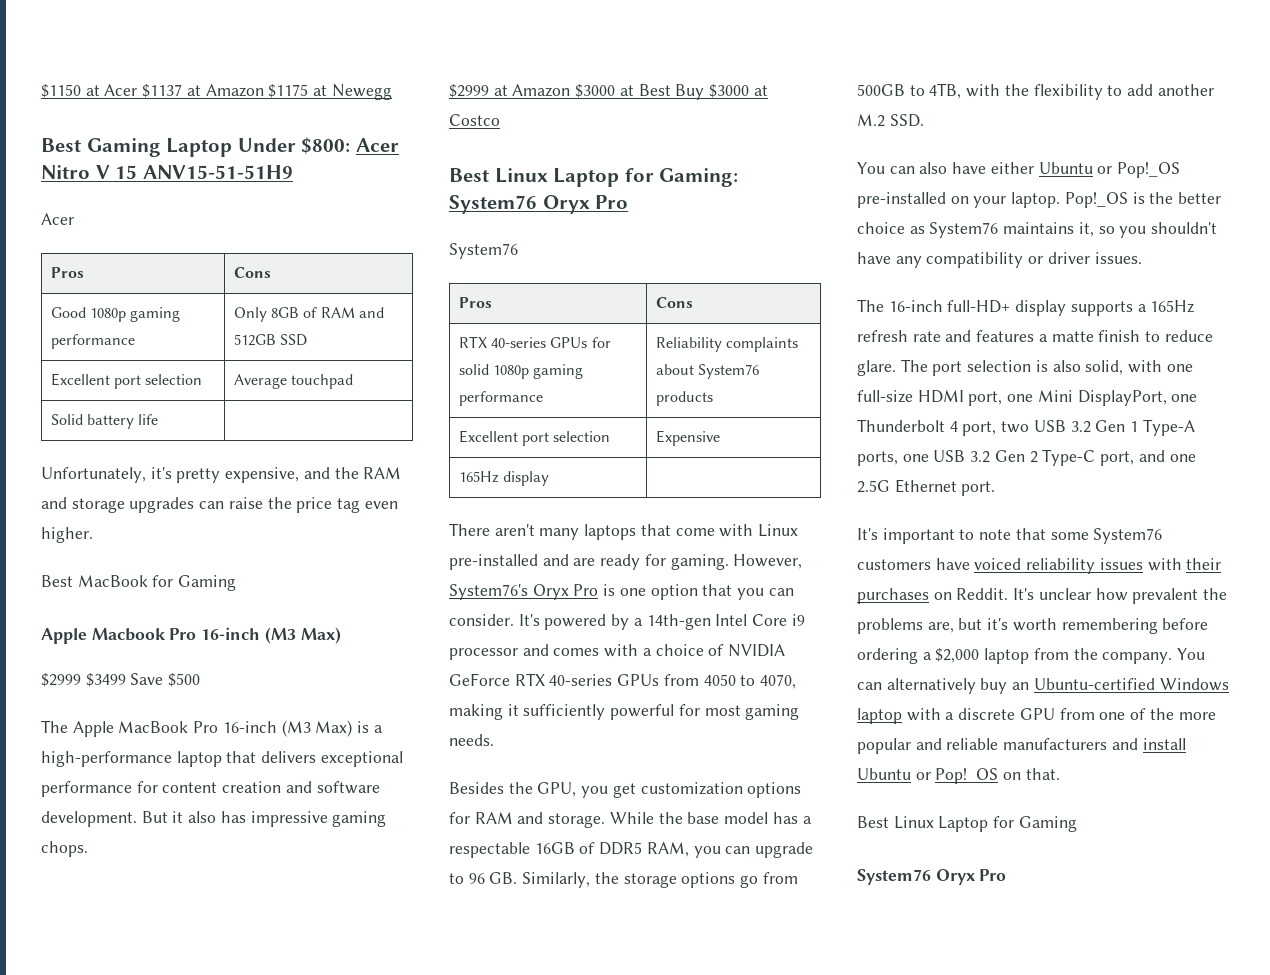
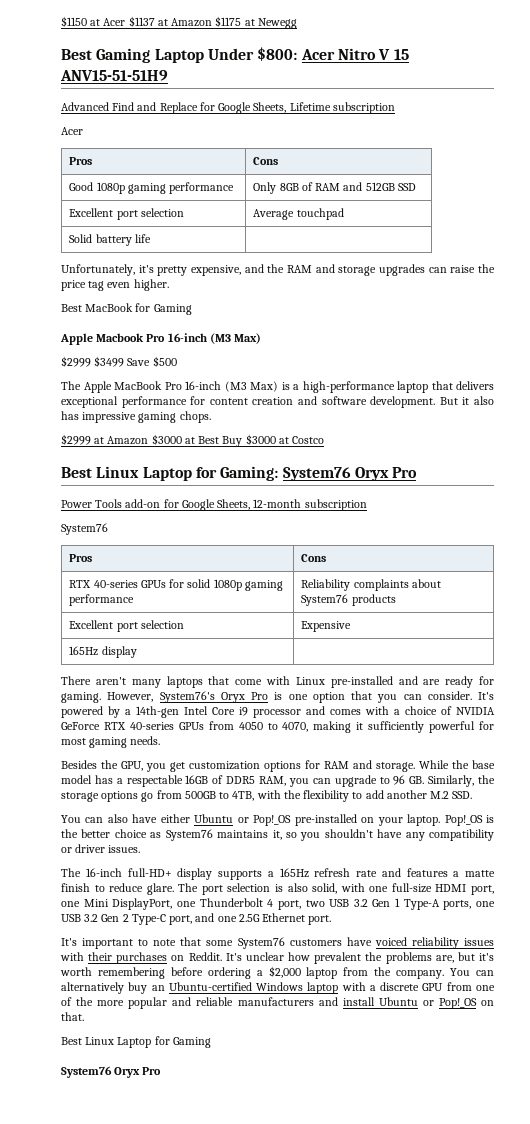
(293, 172) none -> [61,102,395,114] // Advanced Find and Replace for Google Sheets, Lifetime subscription
(629, 202) none -> [61,499,367,511] // Power Tools add-on for Google Sheets, 12-month subscription

